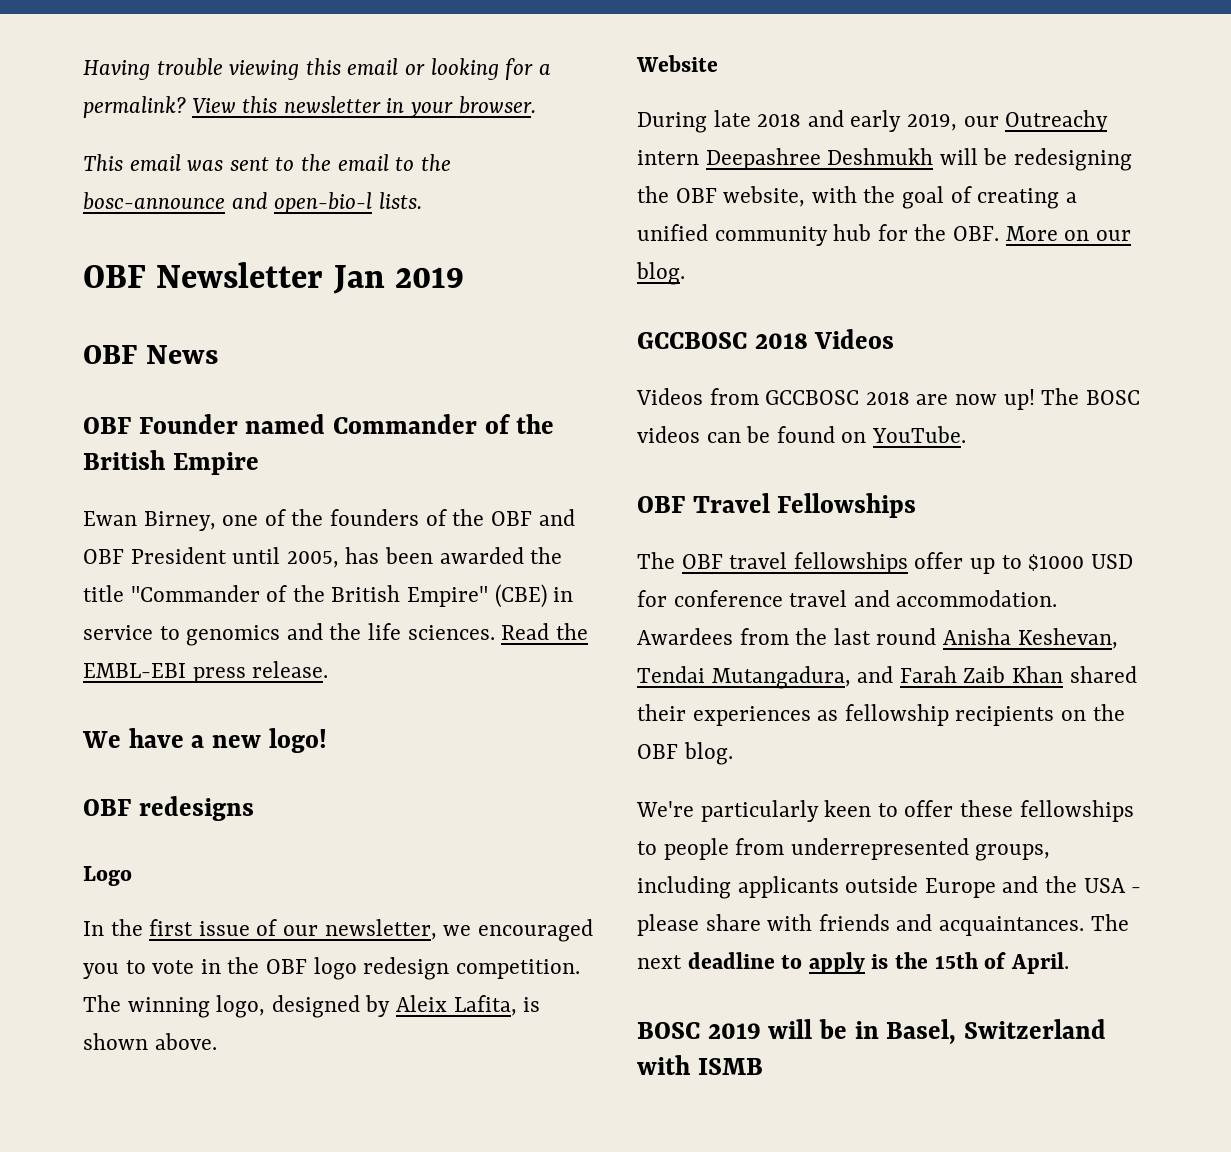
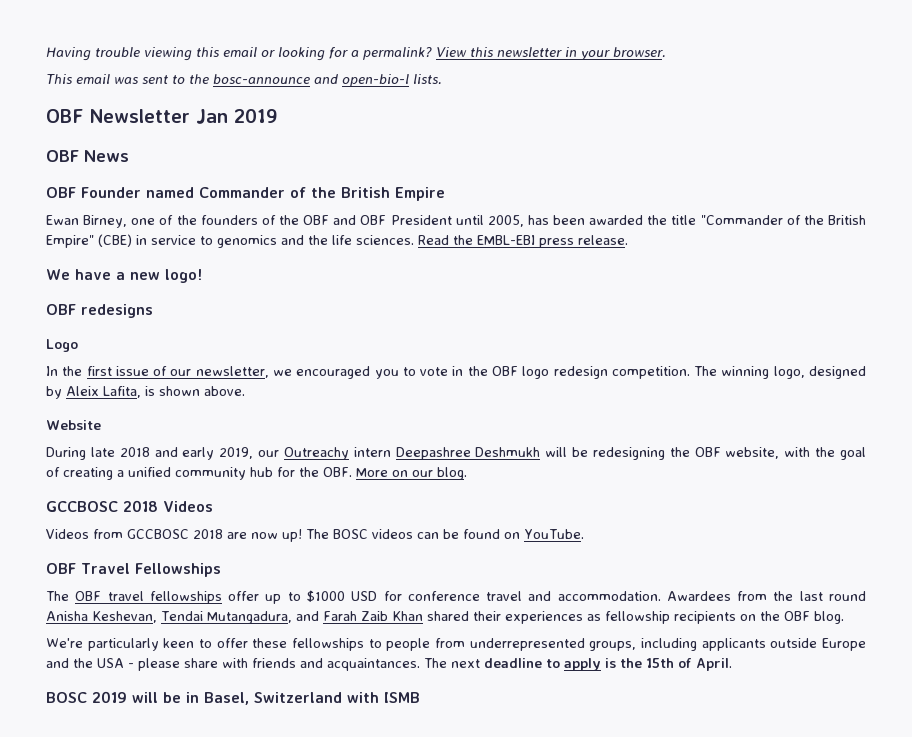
[337,154,451,171] email to the -> (209, 79) none

